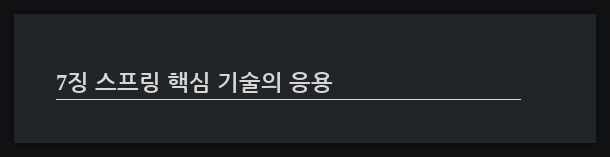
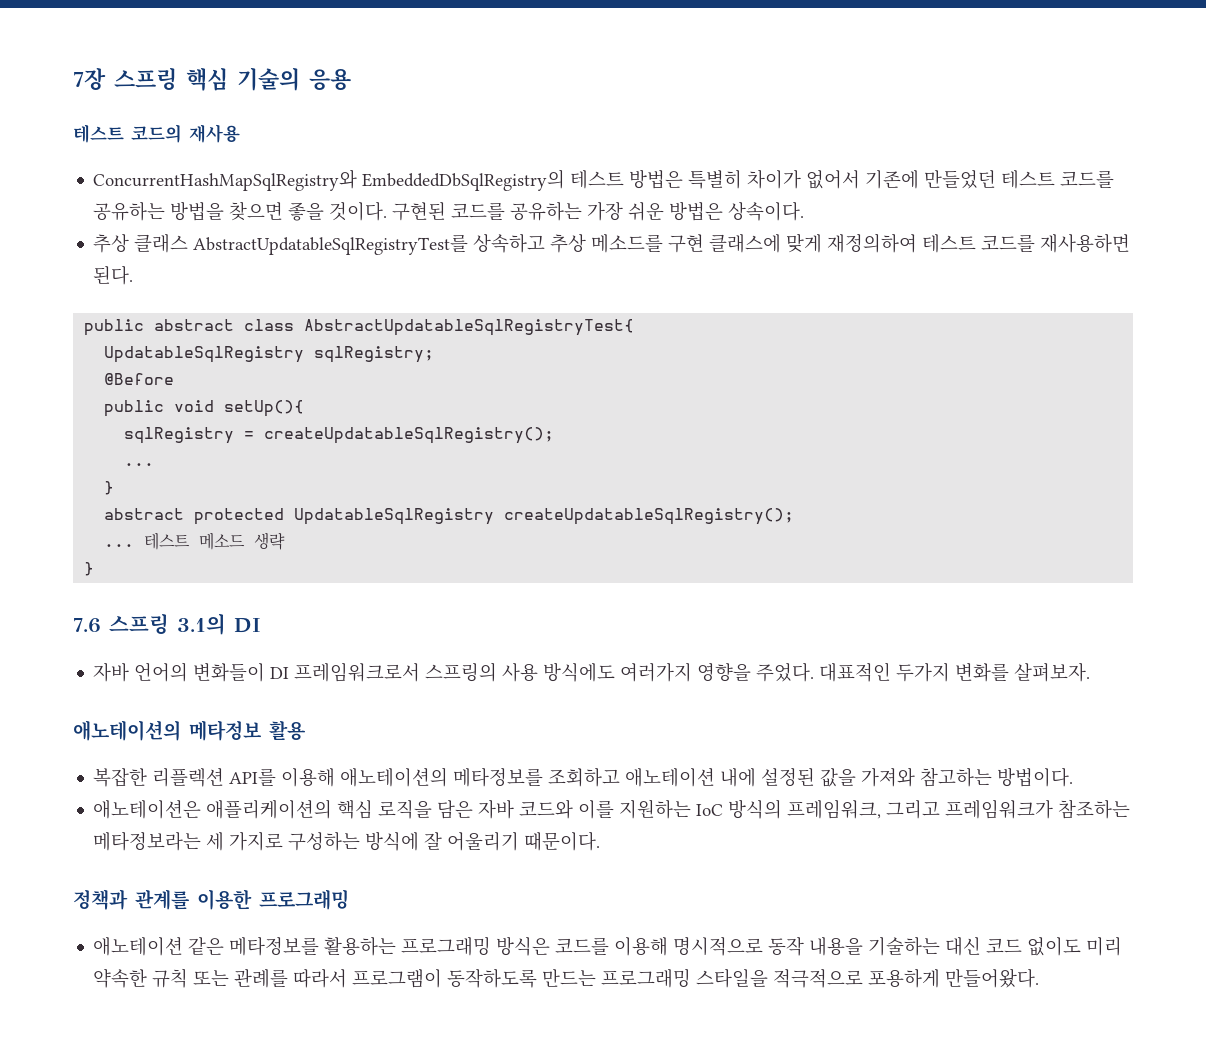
[56,72,89,93] 7징 -> [73,68,106,91] 7장
(334, 82) none -> [73,124,240,143] [93,169,1115,191] [93,201,805,221] [93,233,1131,255] [93,265,134,285] [84,319,635,336] [104,346,435,363] [104,373,175,385] [104,400,305,417] [124,427,555,444] [124,463,155,466] [104,481,115,495] [104,508,795,525] [104,532,286,550] [84,562,95,576] [73,613,261,635] [93,662,1091,682] [73,720,306,741] [93,767,1074,787] [93,799,1131,819] [93,831,601,851] [73,889,349,910] [93,936,1123,956] [93,968,1040,988] // 테스트 코드의 재사용 // ConcurrentHashMapSqlRegistry와 EmbeddedDbSqlRegistry의 테스트 방법은 특별히 차이가 없어서 기존에 만들었던 테스트 코드를 공유하는 방법을 찾으면 좋을 것이다. 구현된 코드를 공유하는 가장 쉬운 방법은 상속이다. // 추상 클래스 AbstractUpdatableSqlRegistryTest를 상속하고 추상 메소드를 구현 클래스에 맞게 재정의하여 테스트 코드를 재사용하면 된다. // public abstract class AbstractUpdatableSqlRegistryTest{ // UpdatableSqlRegistry sqlRegistry; // @Before // public void setUp(){ // sqlRegistry = createUpdatableSqlRegistry(); // ... // } // abstract protected UpdatableSqlRegistry createUpdatableSqlRegistry(); // ... 테스트 메소드 생략 // } // 7.6 스프링 3.1의 DI // 자바 언어의 변화들이 DI 프레임워크로서 스프링의 사용 방식에도 여러가지 영향을 주었다. 대표적인 두가지 변화를 살펴보자. // 애노테이션의 메타정보 활용 // 복잡한 리플렉션 API를 이용해 애노테이션의 메타정보를 조회하고 애노테이션 내에 설정된 값을 가져와 참고하는 방법이다. // 애노테이션은 애플리케이션의 핵심 로직을 담은 자바 코드와 이를 지원하는 IoC 방식의 프레임워크, 그리고 프레임워크가 참조하는 메타정보라는 세 가지로 구성하는 방식에 잘 어울리기 때문이다. // 정책과 관계를 이용한 프로그래밍 // 애노테이션 같은 메타정보를 활용하는 프로그래밍 방식은 코드를 이용해 명시적으로 동작 내용을 기술하는 대신 코드 없이도 미리 약속한 규칙 또는 관례를 따라서 프로그램이 동작하도록 만드는 프로그래밍 스타일을 적극적으로 포용하게 만들어왔다.

